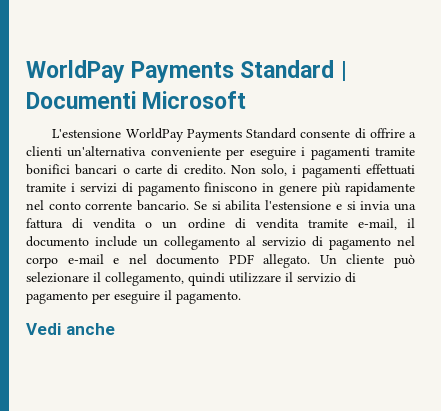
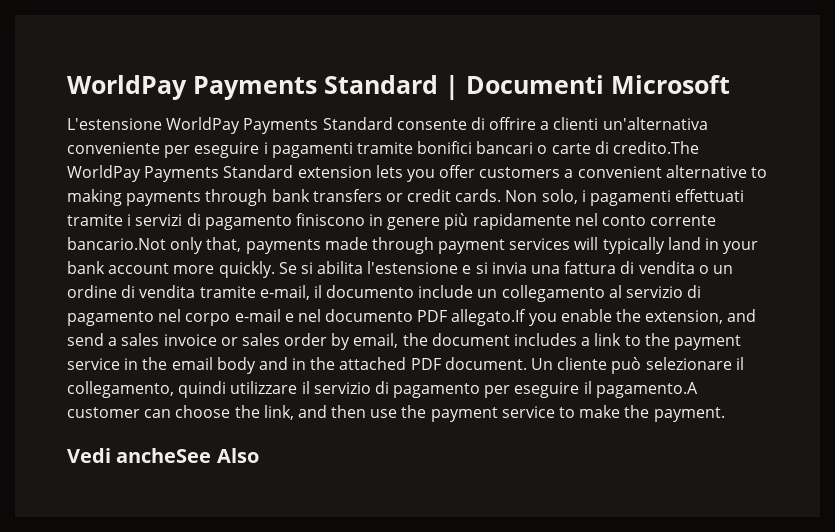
[183,164,226,175] credito. -> [613,141,700,154] [67,165,768,182] [67,189,502,206] credito.The WorldPay Payments Standard extension lets you offer customers a convenient alternative to making payments through bank transfers or credit cards.
[137,200,190,211] bancario. -> [67,237,759,254] [67,261,275,278] bancario.Not only that, payments made through payment services will typically land in your bank account more quickly.
[263,254,311,268] allegato. -> [451,309,757,326] [67,333,741,350] [67,357,527,374] allegato.If you enable the extension, and send a sales invoice or sales order by email, the document includes a link to the payment service in the email body and in the attached PDF document.
[176,291,241,304] pagamento. -> [595,382,698,398] [67,405,725,422] pagamento.A customer can choose the link, and then use the payment service to make the payment.
[65,323,115,335] anche -> [116,448,259,463] ancheSee Also

